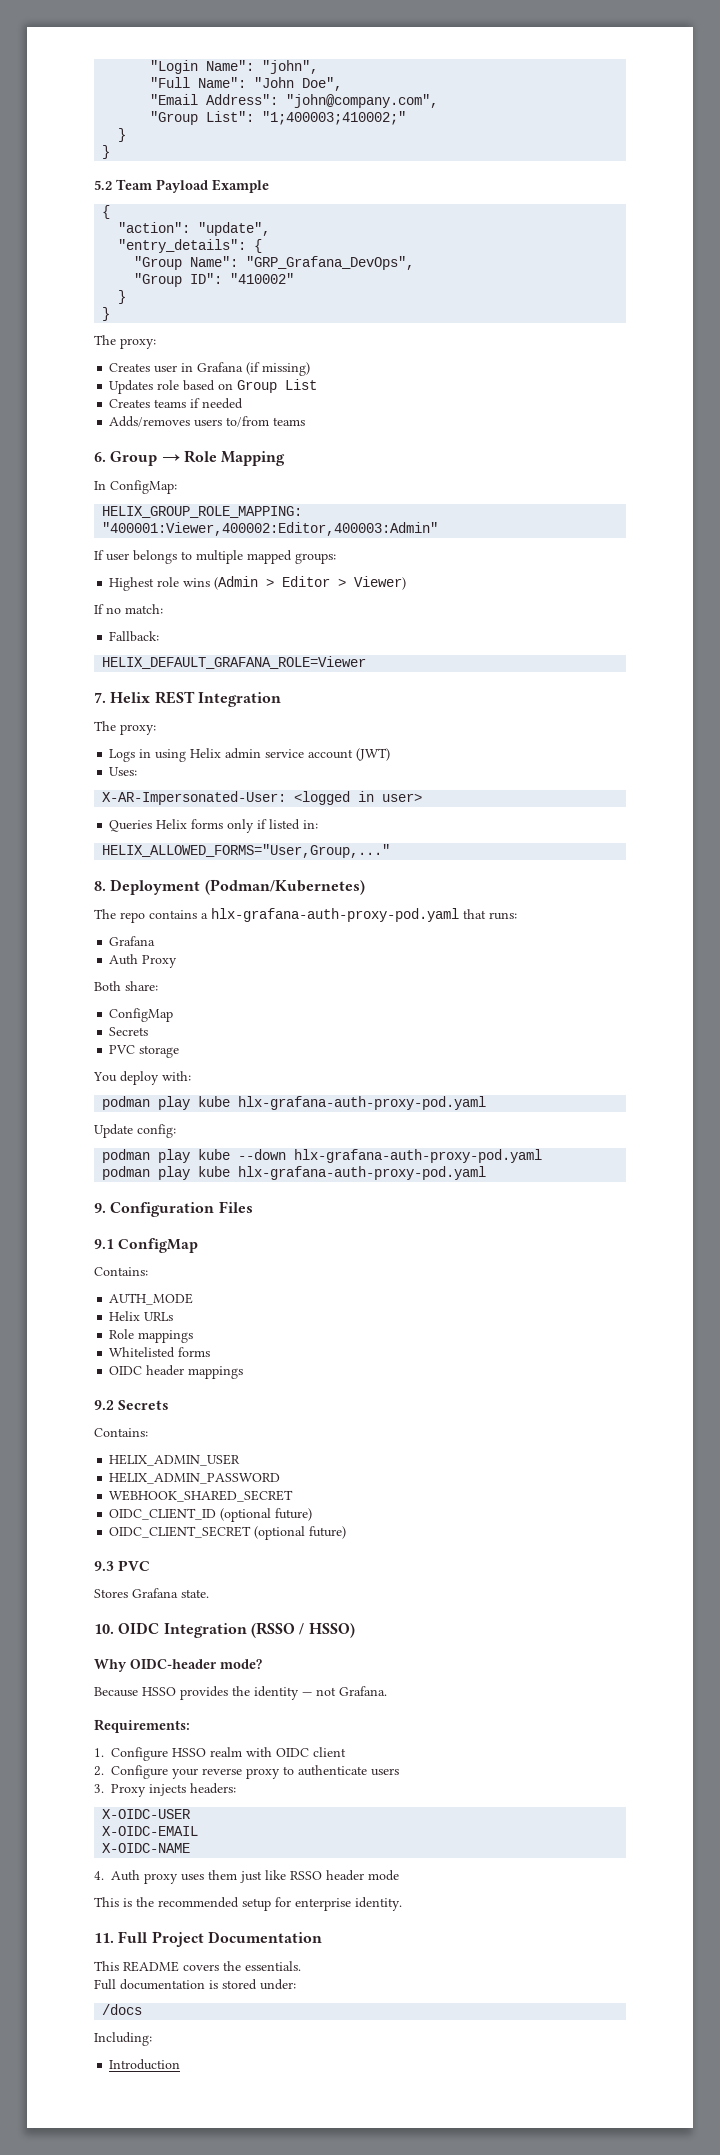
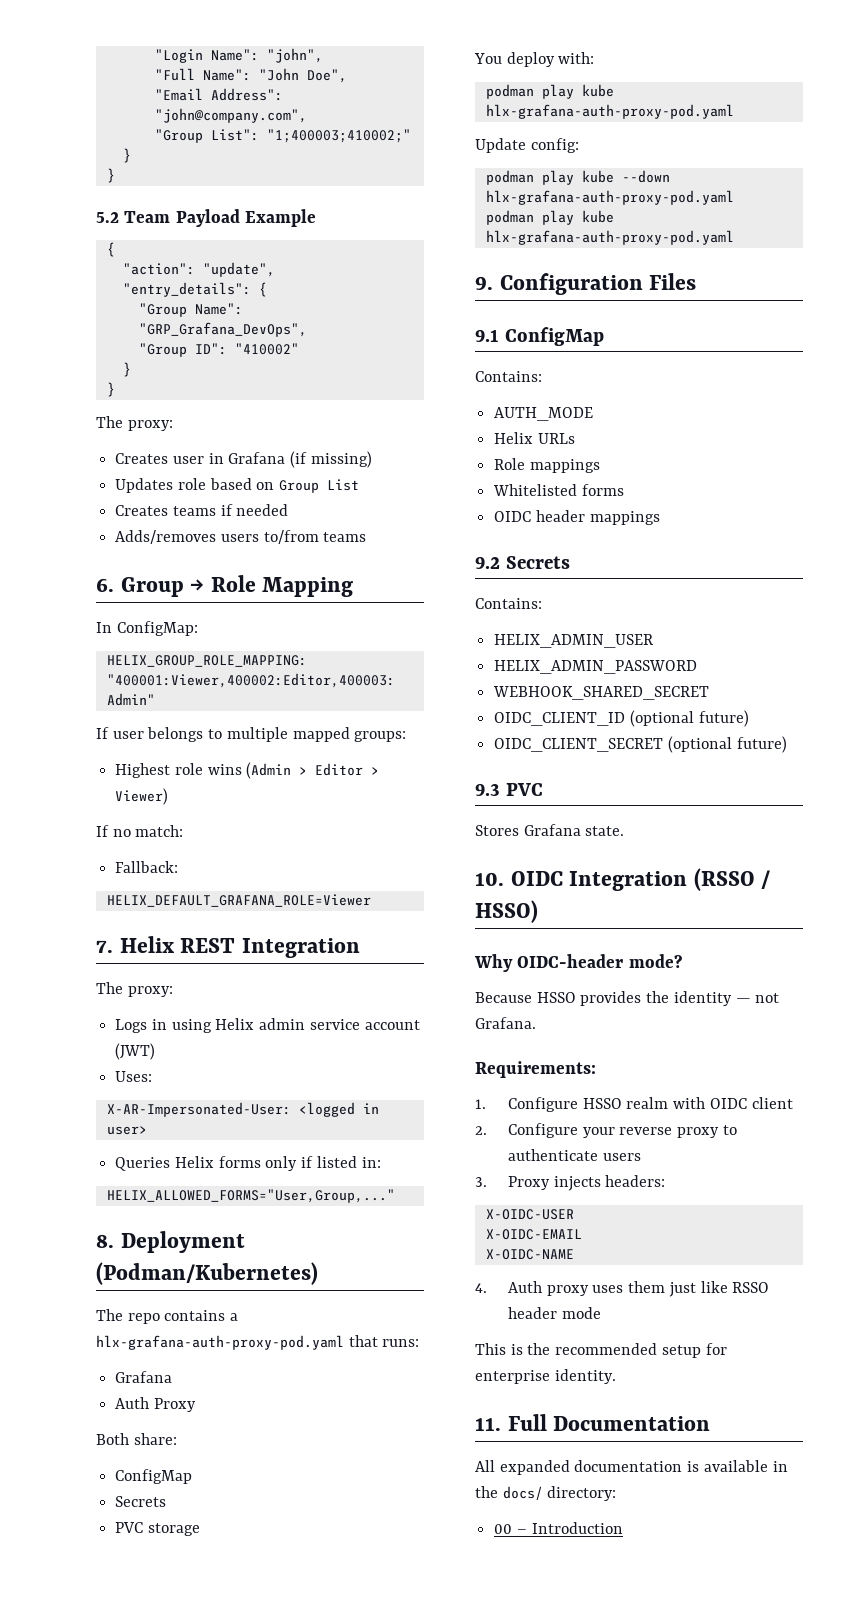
[151,1931,204,1947] Project -> (547, 1422) none
[94,1961,301,1972] [94,1979,296,1990] [102,2004,143,2015] [94,2032,152,2046] This README covers the essentials. // Full documentation is stored under: // /docs // Including: // -> [475,1460,788,1475] [475,1486,617,1501] [494,1524,527,1534] All expanded documentation is available in the docs/ directory: // 00 –

